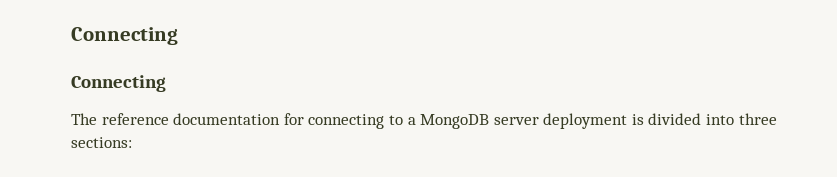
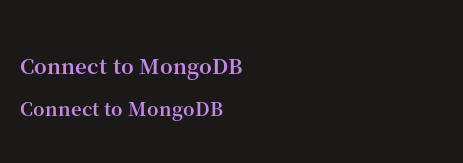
[71,27,178,45] [71,75,166,92] [71,113,777,129] [71,137,132,148] Connecting // Connecting // The reference documentation for connecting to a MongoDB server deployment is divided into three sections: -> [20,59,244,80] [20,102,223,121] Connect to MongoDB // Connect to MongoDB

